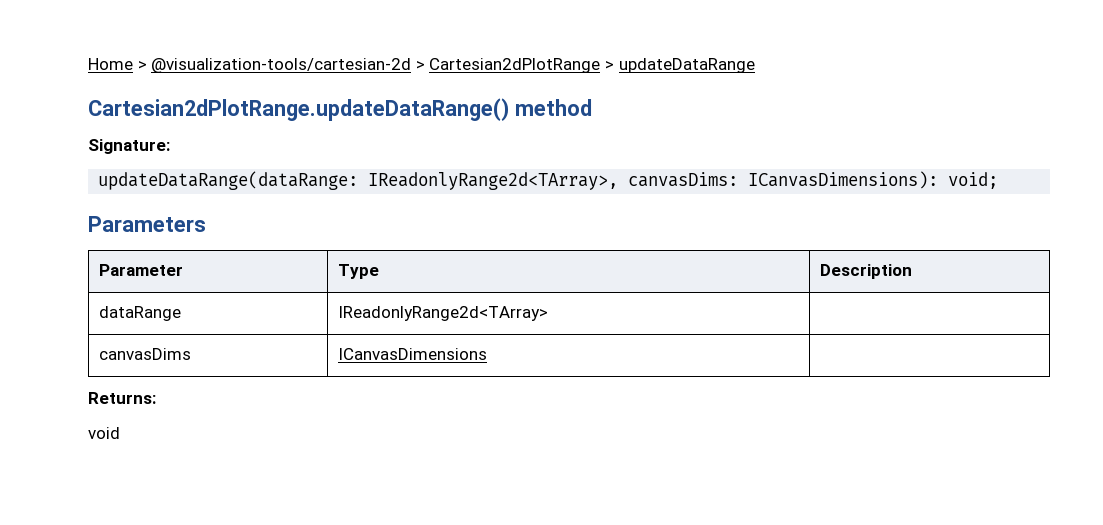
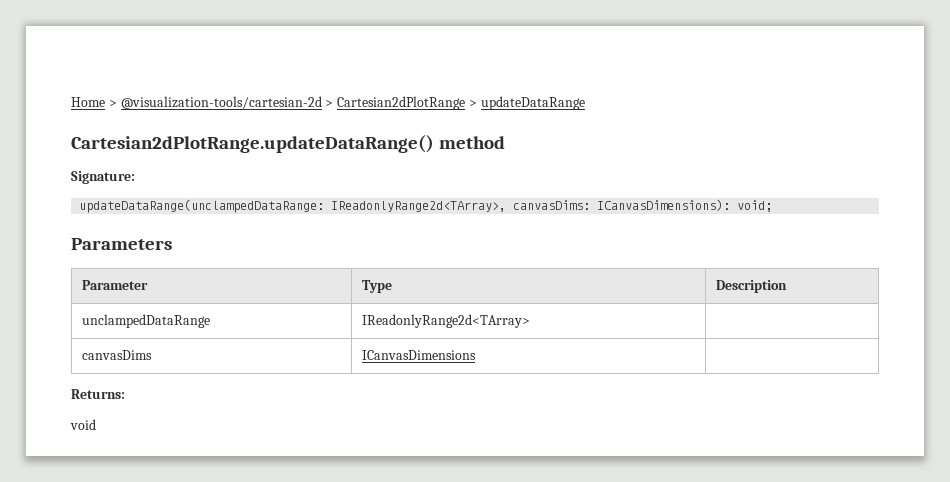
[98,171,359,190] updateDataRange(dataRange: -> [79,199,325,213] updateDataRange(unclampedDataRange:
[99,306,182,321] dataRange -> [81,314,210,328] unclampedDataRange

